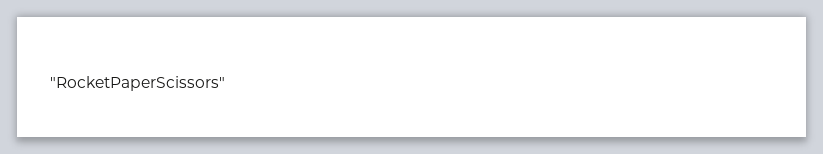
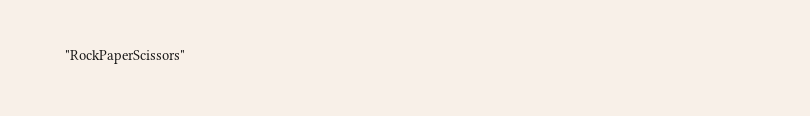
[50,76,225,91] "RocketPaperScissors" -> [65,50,185,64] "RockPaperScissors"

